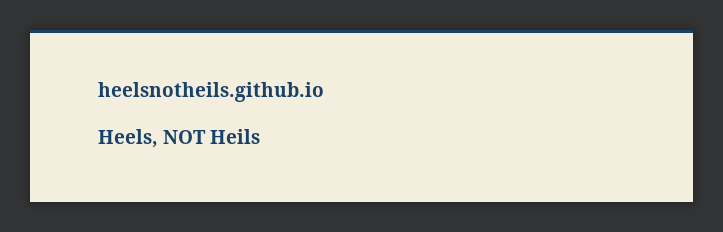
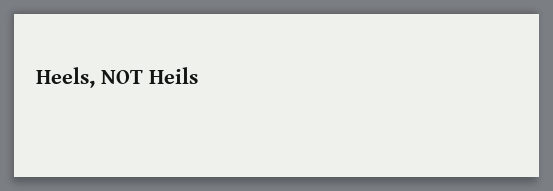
[98,82,324,102] heelsnotheils.github.io // -> (36, 77) none

